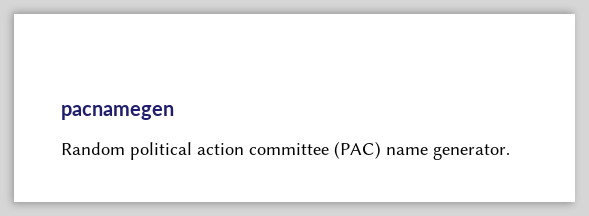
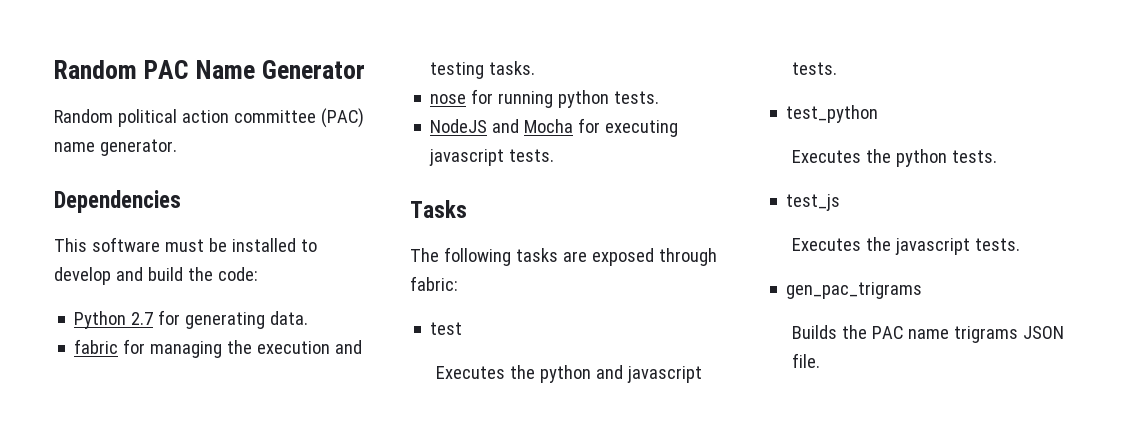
[61,105,174,120] pacnamegen -> [54,60,366,79] Random PAC Name Generator
(510, 152) none -> [54,190,181,213] [54,237,317,252] [54,267,258,285] [74,310,309,329] [74,339,363,358] [430,61,536,79] [430,89,660,108] [430,118,679,137] [429,149,555,166] [410,200,467,218] [410,247,717,266] [410,276,458,291] [430,322,463,335] [436,365,703,383] [792,62,838,75] [786,105,879,123] [792,149,998,167] [786,194,841,211] [792,237,1021,255] [786,282,923,299] [792,325,1065,343] [792,353,821,368] // Dependencies // This software must be installed to develop and build the code: // Python 2.7 for generating data. // fabric for managing the execution and testing tasks. // nose for running python tests. // NodeJS and Mocha for executing javascript tests. // Tasks // The following tasks are exposed through fabric: // test // Executes the python and javascript tests. // test_python // Executes the python tests. // test_js // Executes the javascript tests. // gen_pac_trigrams // Builds the PAC name trigrams JSON file.

